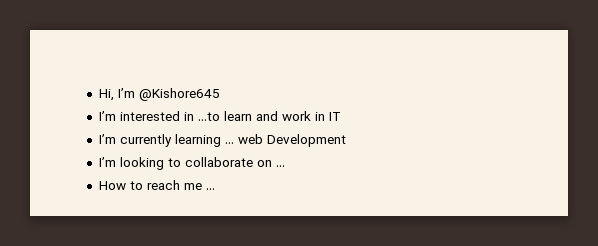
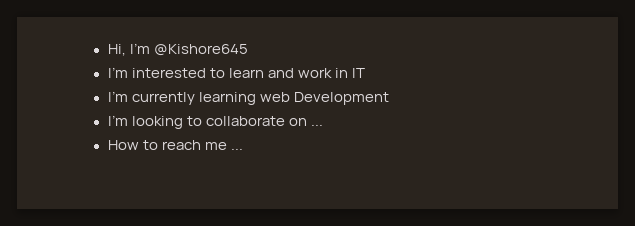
[183,112,220,121] in ...to -> [209,68,225,78] to
[224,142,234,144] ... -> (256, 98) none

